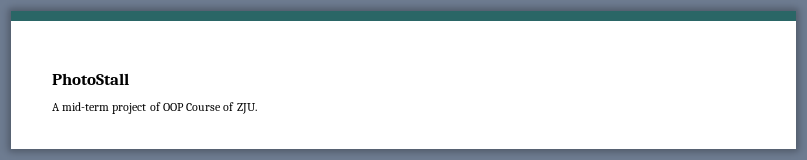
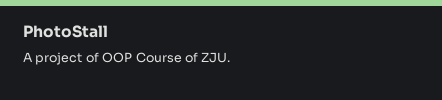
[62,102,110,111] mid-term -> (33, 57) none

